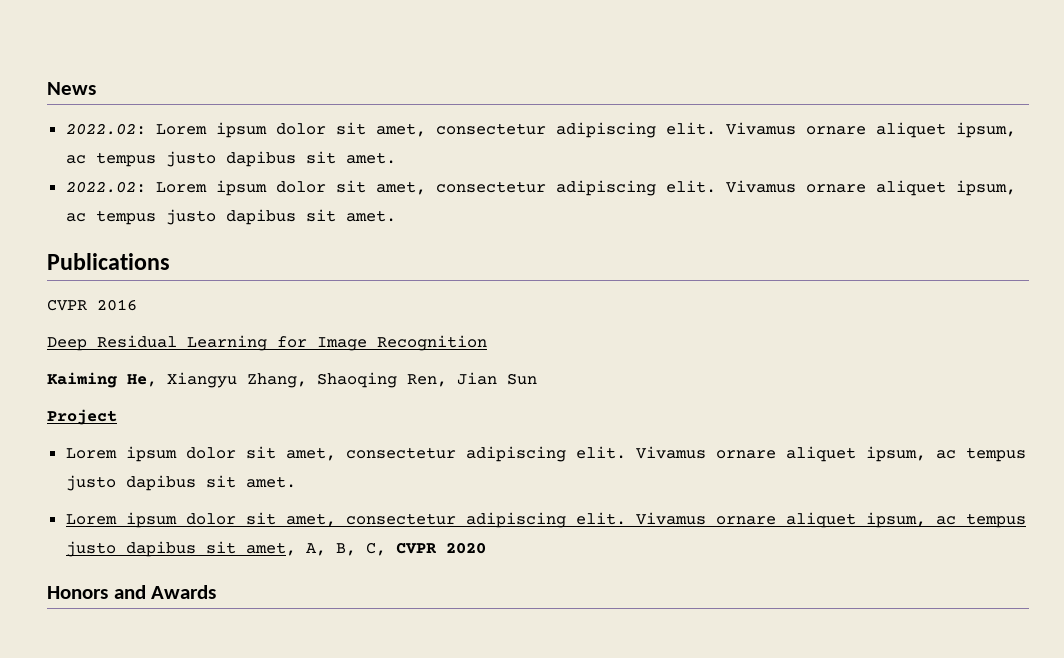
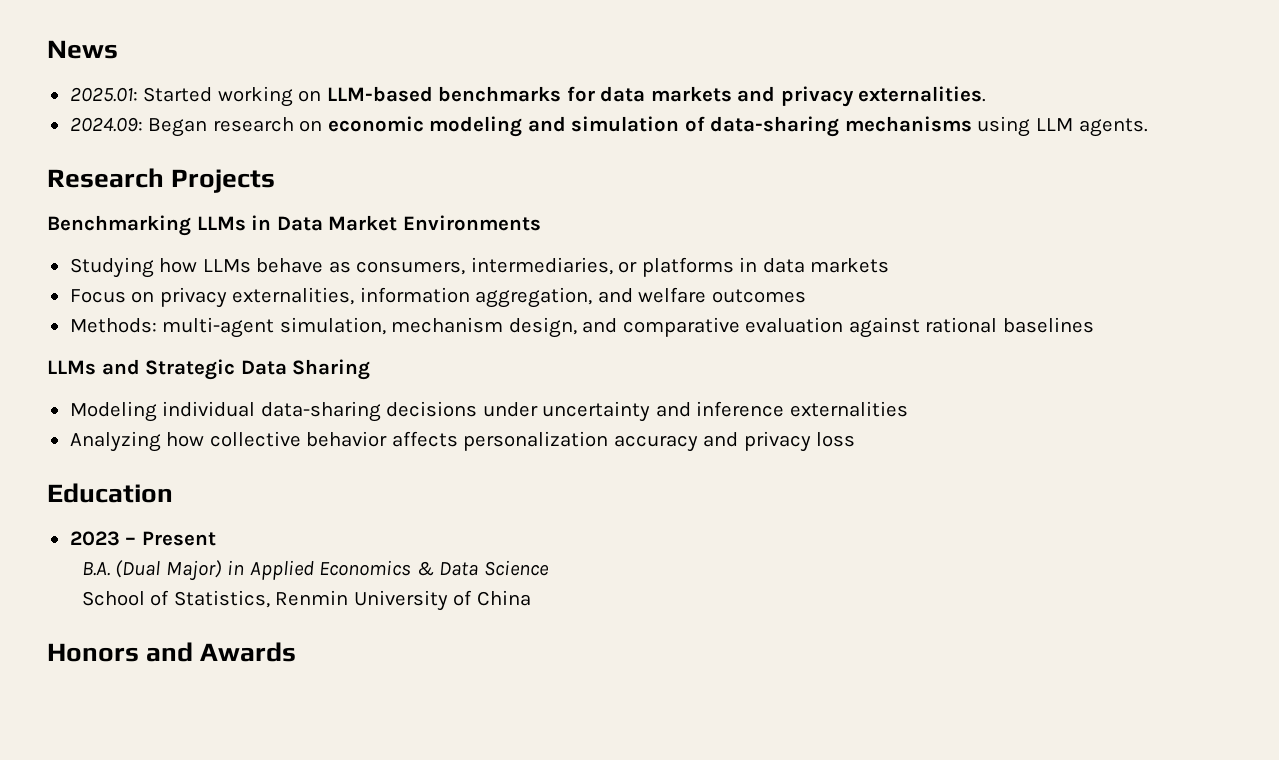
[65,122,1016,138] [65,151,396,167] [65,180,1016,196] [65,209,396,225] [47,253,170,270] [47,299,137,311] [47,335,487,351] [47,372,537,388] [47,409,117,425] [65,446,1026,462] [65,475,296,491] [65,512,1026,528] [65,541,486,557] 2022.02: Lorem ipsum dolor sit amet, consectetur adipiscing elit. Vivamus ornare aliquet ipsum, ac tempus justo dapibus sit amet. // 2022.02: Lorem ipsum dolor sit amet, consectetur adipiscing elit. Vivamus ornare aliquet ipsum, ac tempus justo dapibus sit amet. // Publications // CVPR 2016 // Deep Residual Learning for Image Recognition // Kaiming He, Xiangyu Zhang, Shaoqing Ren, Jian Sun // Project // Lorem ipsum dolor sit amet, consectetur adipiscing elit. Vivamus ornare aliquet ipsum, ac tempus justo dapibus sit amet. // Lorem ipsum dolor sit amet, consectetur adipiscing elit. Vivamus ornare aliquet ipsum, ac tempus justo dapibus sit amet, A, B, C, CVPR 2020 -> [69,86,987,107] [69,116,1148,137] [47,168,276,193] [47,215,541,236] [69,257,890,278] [69,287,806,308] [69,317,1094,338] [47,359,371,380] [69,401,908,422] [69,431,856,452] [47,483,173,503] [69,531,216,546] [81,560,549,581] [81,590,531,611] 2025.01: Started working on LLM-based benchmarks for data markets and privacy externalities. // 2024.09: Began research on economic modeling and simulation of data-sharing mechanisms using LLM agents. // Research Projects // Benchmarking LLMs in Data Market Environments // Studying how LLMs behave as consumers, intermediaries, or platforms in data markets // Focus on privacy externalities, information aggregation, and welfare outcomes // Methods: multi-agent simulation, mechanism design, and comparative evaluation against rational baselines // LLMs and Strategic Data Sharing // Modeling individual data-sharing decisions under uncertainty and inference externalities // Analyzing how collective behavior affects personalization accuracy and privacy loss // Education // 2023 – Present // B.A. (Dual Major) in Applied Economics & Data Science // School of Statistics, Renmin University of China

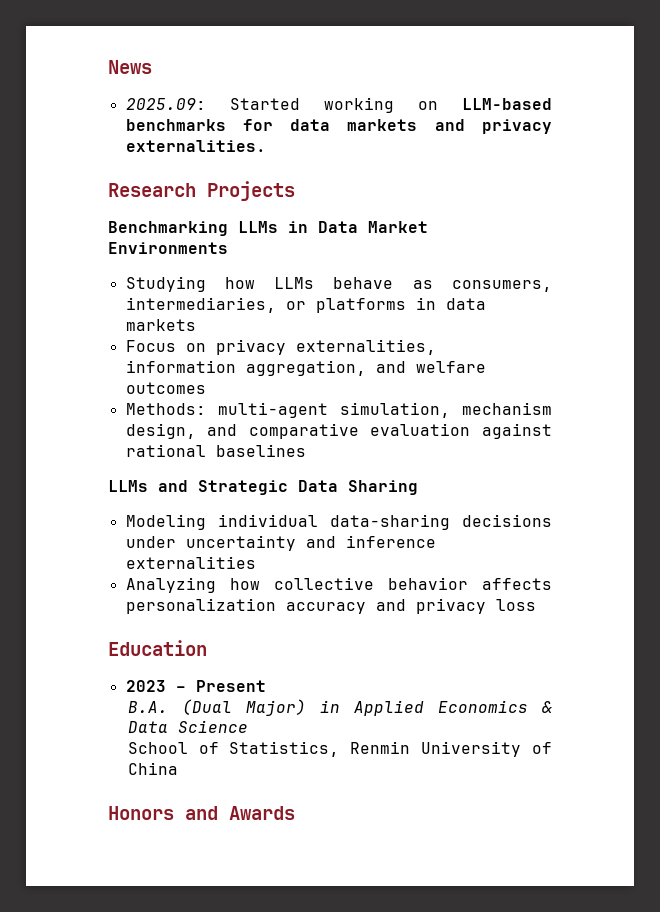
[69,87,138,102] 2025.01: -> [125,98,206,110] 2025.09:
[69,116,1148,137] // 2024.09: Began research on economic modeling and simulation of data-sharing mechanisms using LLM agents. -> (266, 146) none

